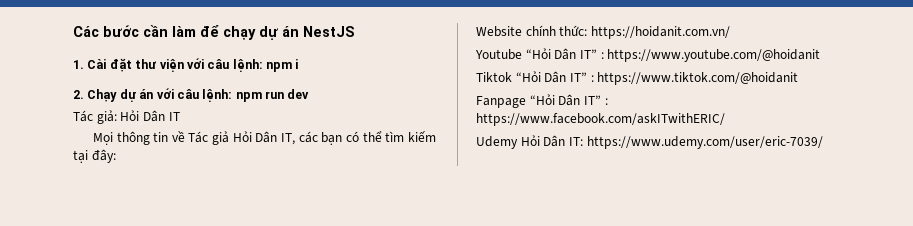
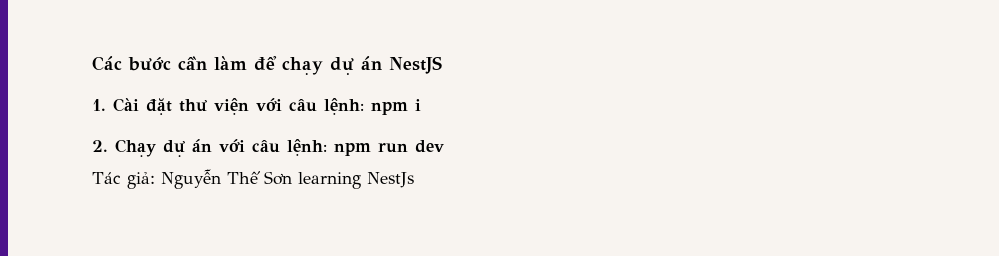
[120,110,180,122] [92,131,436,145] [73,149,116,163] [476,25,730,39] [475,48,821,62] [476,71,799,85] [476,94,608,108] [476,113,725,126] [476,135,823,149] Hỏi Dân IT // Mọi thông tin về Tác giả Hỏi Dân IT, các bạn có thể tìm kiếm tại đây: // Website chính thức: https://hoidanit.com.vn/ // Youtube “Hỏi Dân IT” : https://www.youtube.com/@hoidanit // Tiktok “Hỏi Dân IT” : https://www.tiktok.com/@hoidanit // Fanpage “Hỏi Dân IT” : https://www.facebook.com/askITwithERIC/ // Udemy Hỏi Dân IT: https://www.udemy.com/user/eric-7039/ -> [161,169,414,189] Nguyễn Thế Sơn learning NestJs

